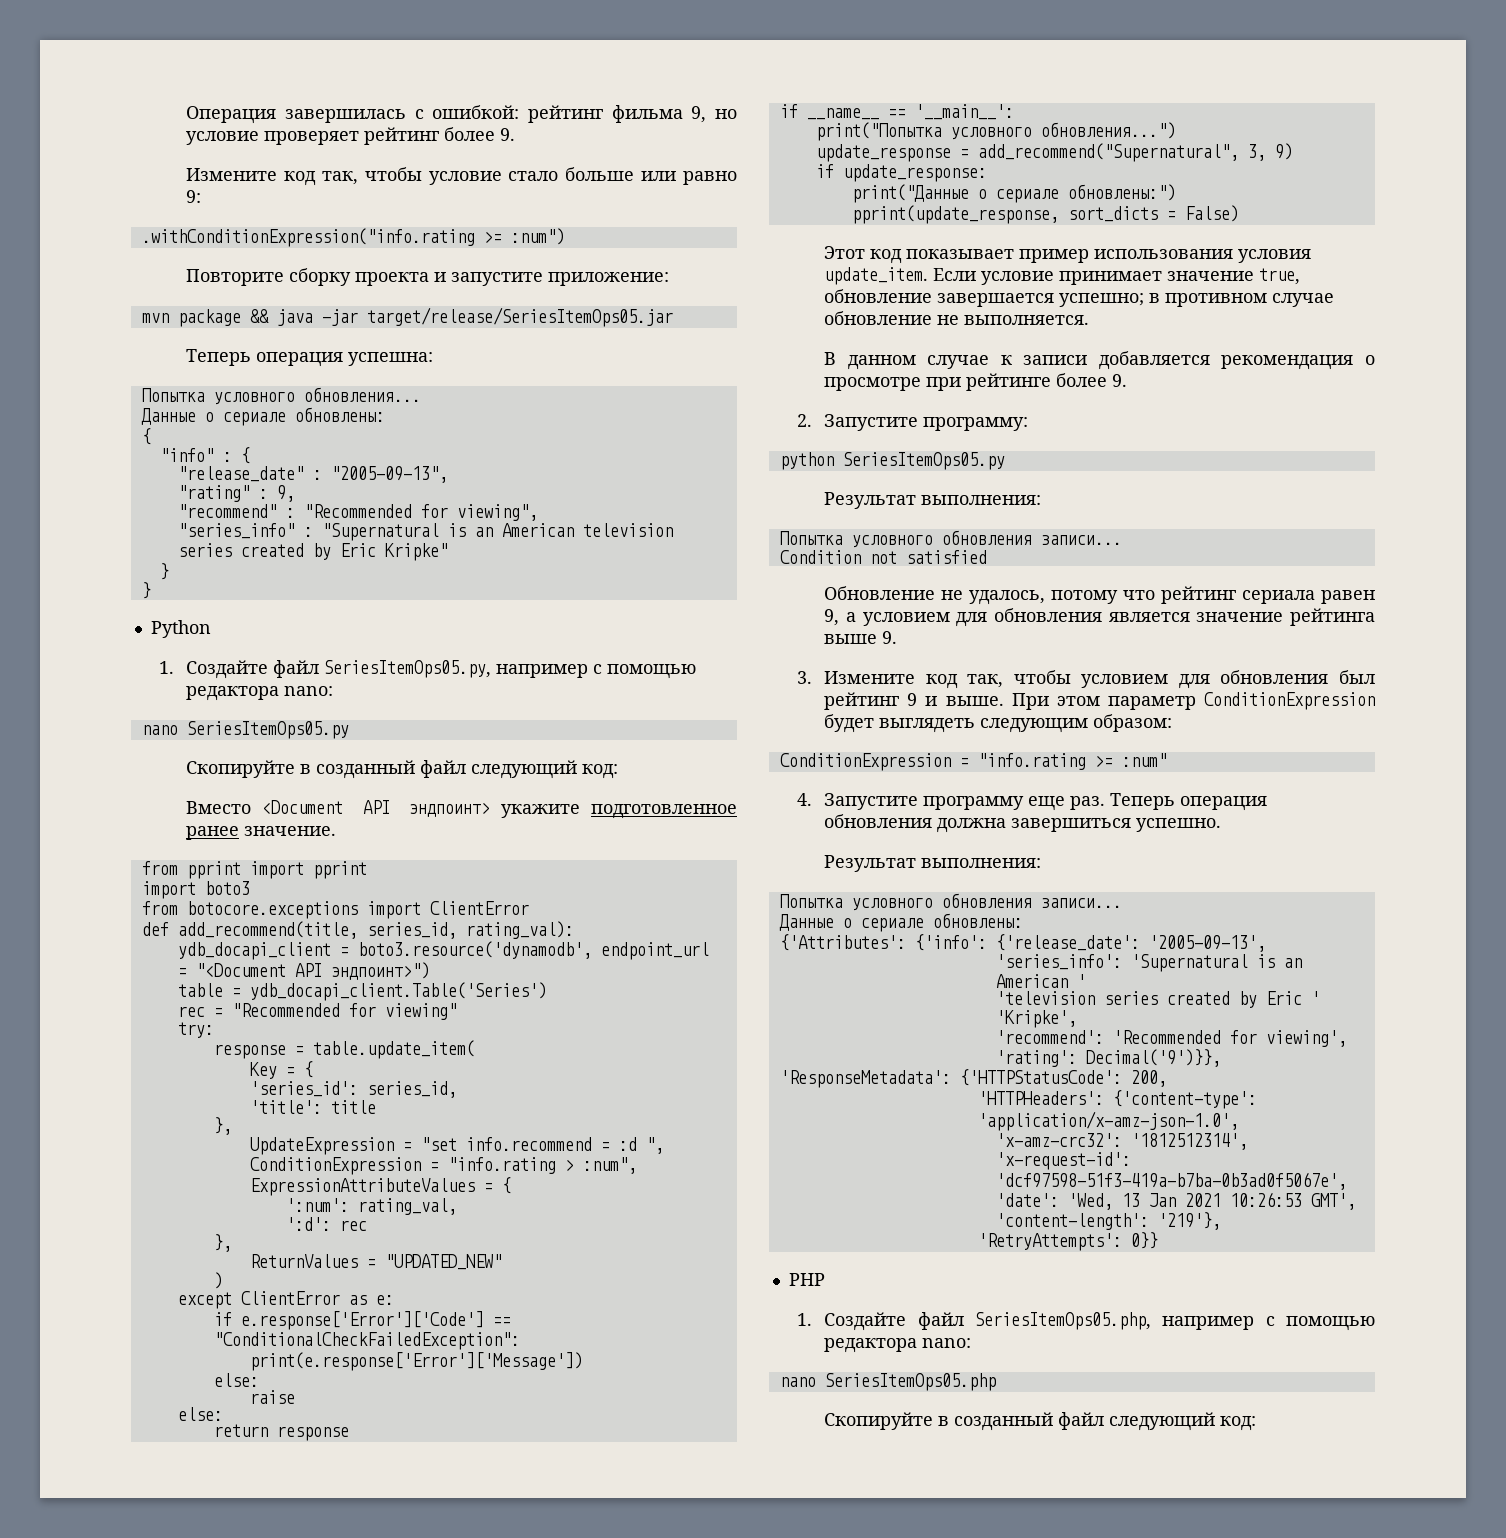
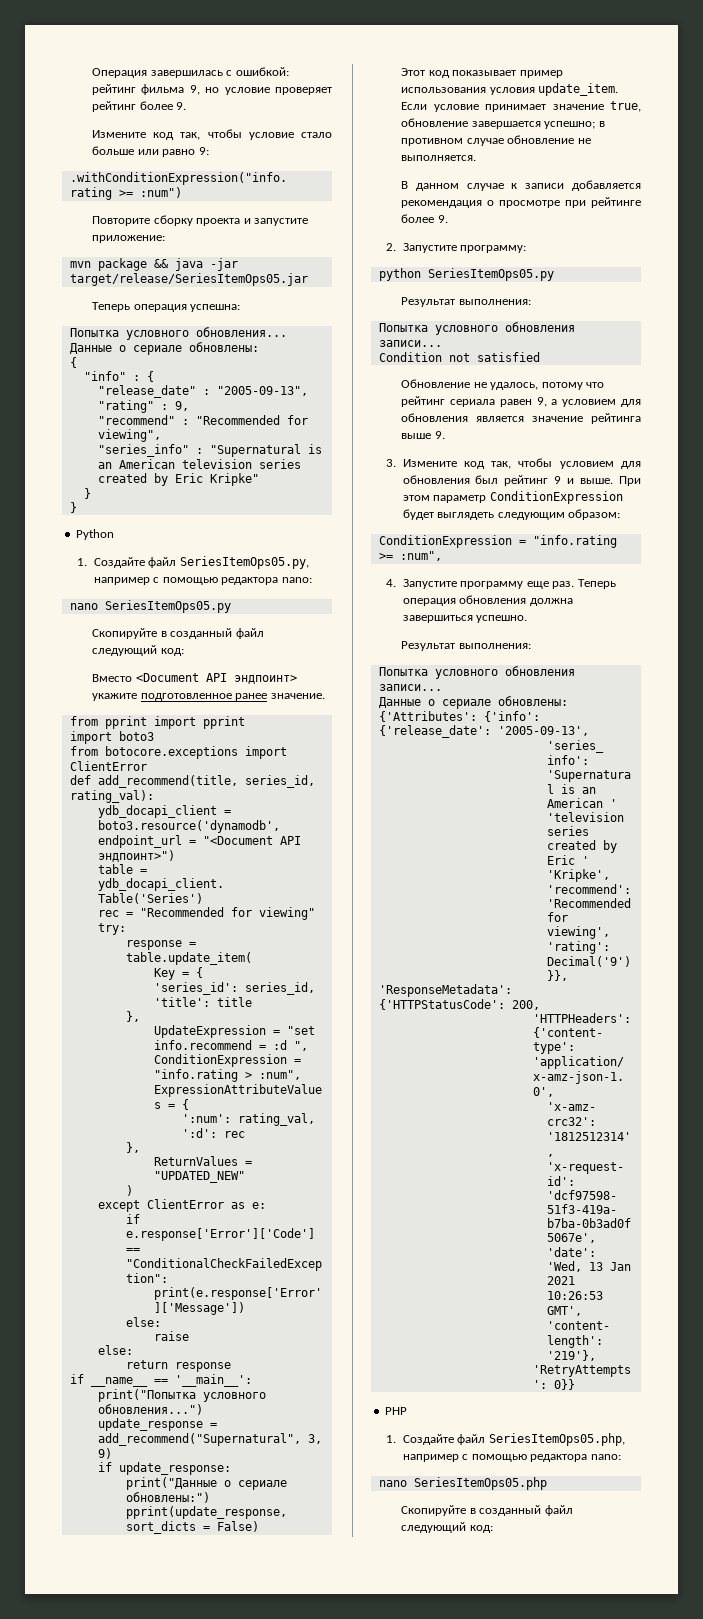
[1121,753,1167,767] :num" -> [399,551,442,561] :num",

